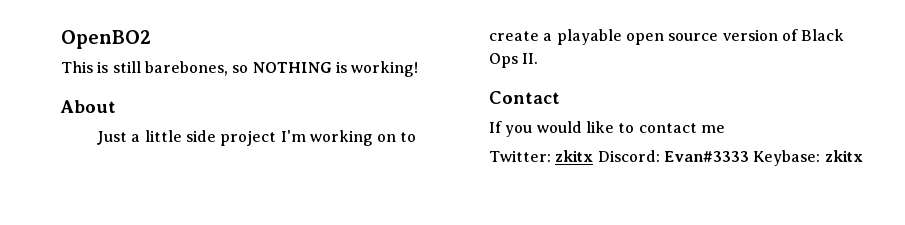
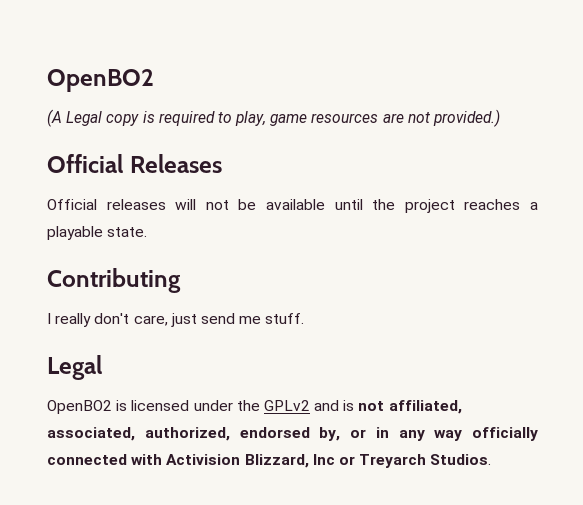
[61,61,419,77] [60,100,116,113] [96,130,417,146] [489,29,845,45] [489,53,539,68] [489,91,560,104] [489,121,725,137] [489,150,863,166] This is still barebones, so NOTHING is working! // About // Just a little side project I'm working on to create a playable open source version of Black Ops II. // Contact // If you would like to contact me // Twitter: zkitx Discord: Evan#3333 Keybase: zkitx -> [47,109,501,127] [47,154,222,173] [47,199,539,213] [47,226,148,240] [47,268,181,293] [47,313,305,327] [47,355,102,380] [47,400,462,414] [47,427,538,441] [47,454,492,468] (A Legal copy is required to play, game resources are not provided.) // Official Releases // Official releases will not be available until the project reaches a playable state. // Contributing // I really don't care, just send me stuff. // Legal // OpenBO2 is licensed under the GPLv2 and is not affiliated, associated, authorized, endorsed by, or in any way officially connected with Activision Blizzard, Inc or Treyarch Studios.

